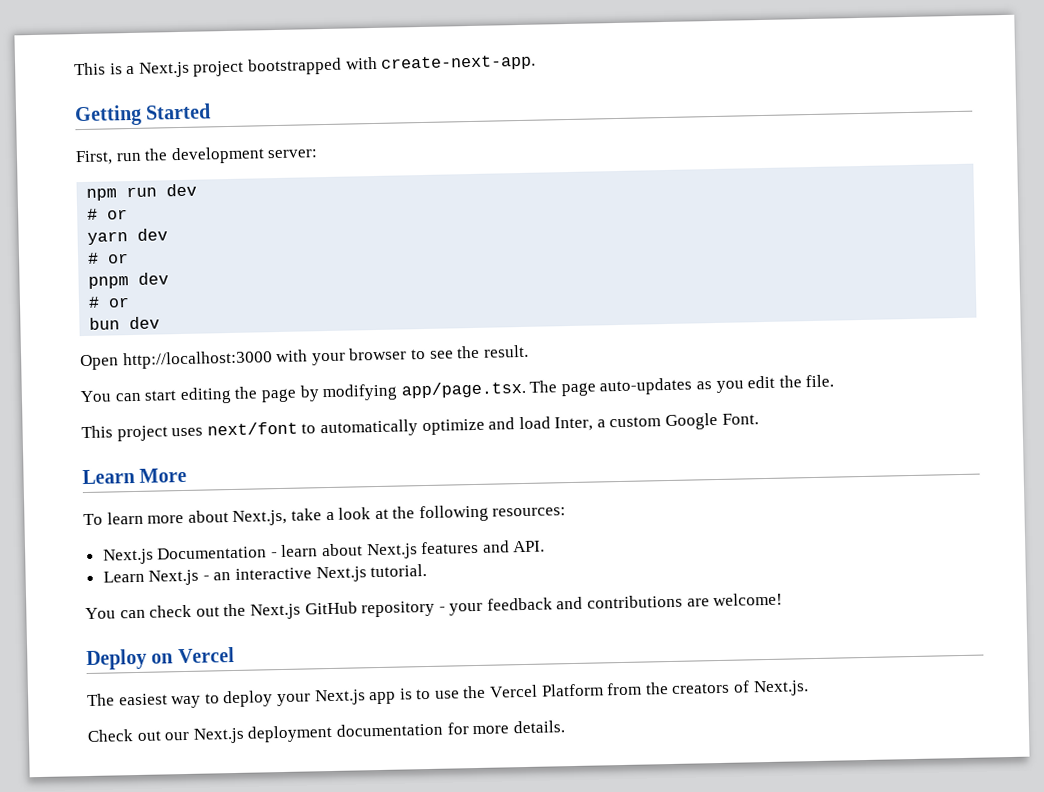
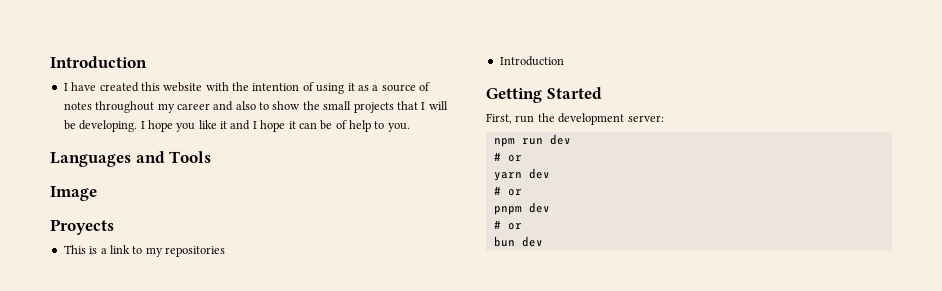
[74,54,537,78] This is a Next.js project bootstrapped with create-next-app. -> [50,56,147,68] [63,82,430,94] [63,101,448,113] [63,120,410,132] [50,151,212,167] [50,186,97,201] [50,219,114,235] [63,245,225,257] [499,56,564,66] Introduction // I have created this website with the intention of using it as a source of notes throughout my career and also to show the small projects that I will be developing. I hope you like it and I hope it can be of help to you. // Languages and Tools // Image // Proyects // This is a link to my repositories // Introduction
[80,344,529,371] [80,374,835,405] [81,412,759,442] [82,467,188,485] [83,504,567,526] [102,540,546,565] [102,563,428,586] [85,592,784,620] [86,646,235,671] [87,680,809,709] [87,720,565,744] // Open http://localhost:3000 with your browser to see the result. // You can start editing the page by modifying app/page.tsx. The page auto-updates as you edit the file. // This project uses next/font to automatically optimize and load Inter, a custom Google Font. // Learn More // To learn more about Next.js, take a look at the following resources: // Next.js Documentation - learn about Next.js features and API. // Learn Next.js - an interactive Next.js tutorial. // You can check out the Next.js GitHub repository - your feedback and contributions are welcome! // Deploy on Vercel // The easiest way to deploy your Next.js app is to use the Vercel Platform from the creators of Next.js. // Check out our Next.js deployment documentation for more details. -> (543, 241) none

